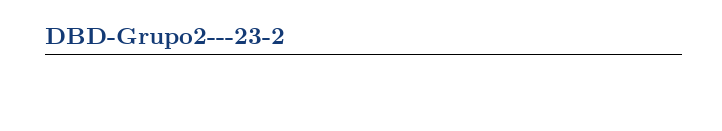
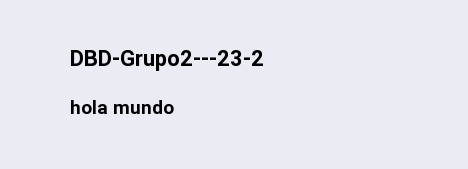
(285, 38) none -> [70,100,175,114] // hola mundo

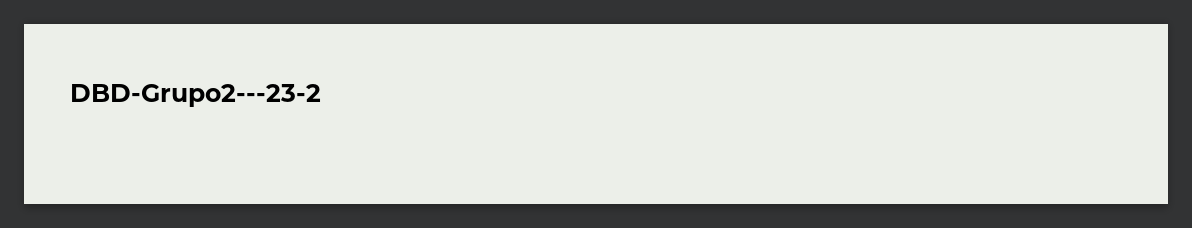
[70,100,175,114] // hola mundo -> (321, 95) none

